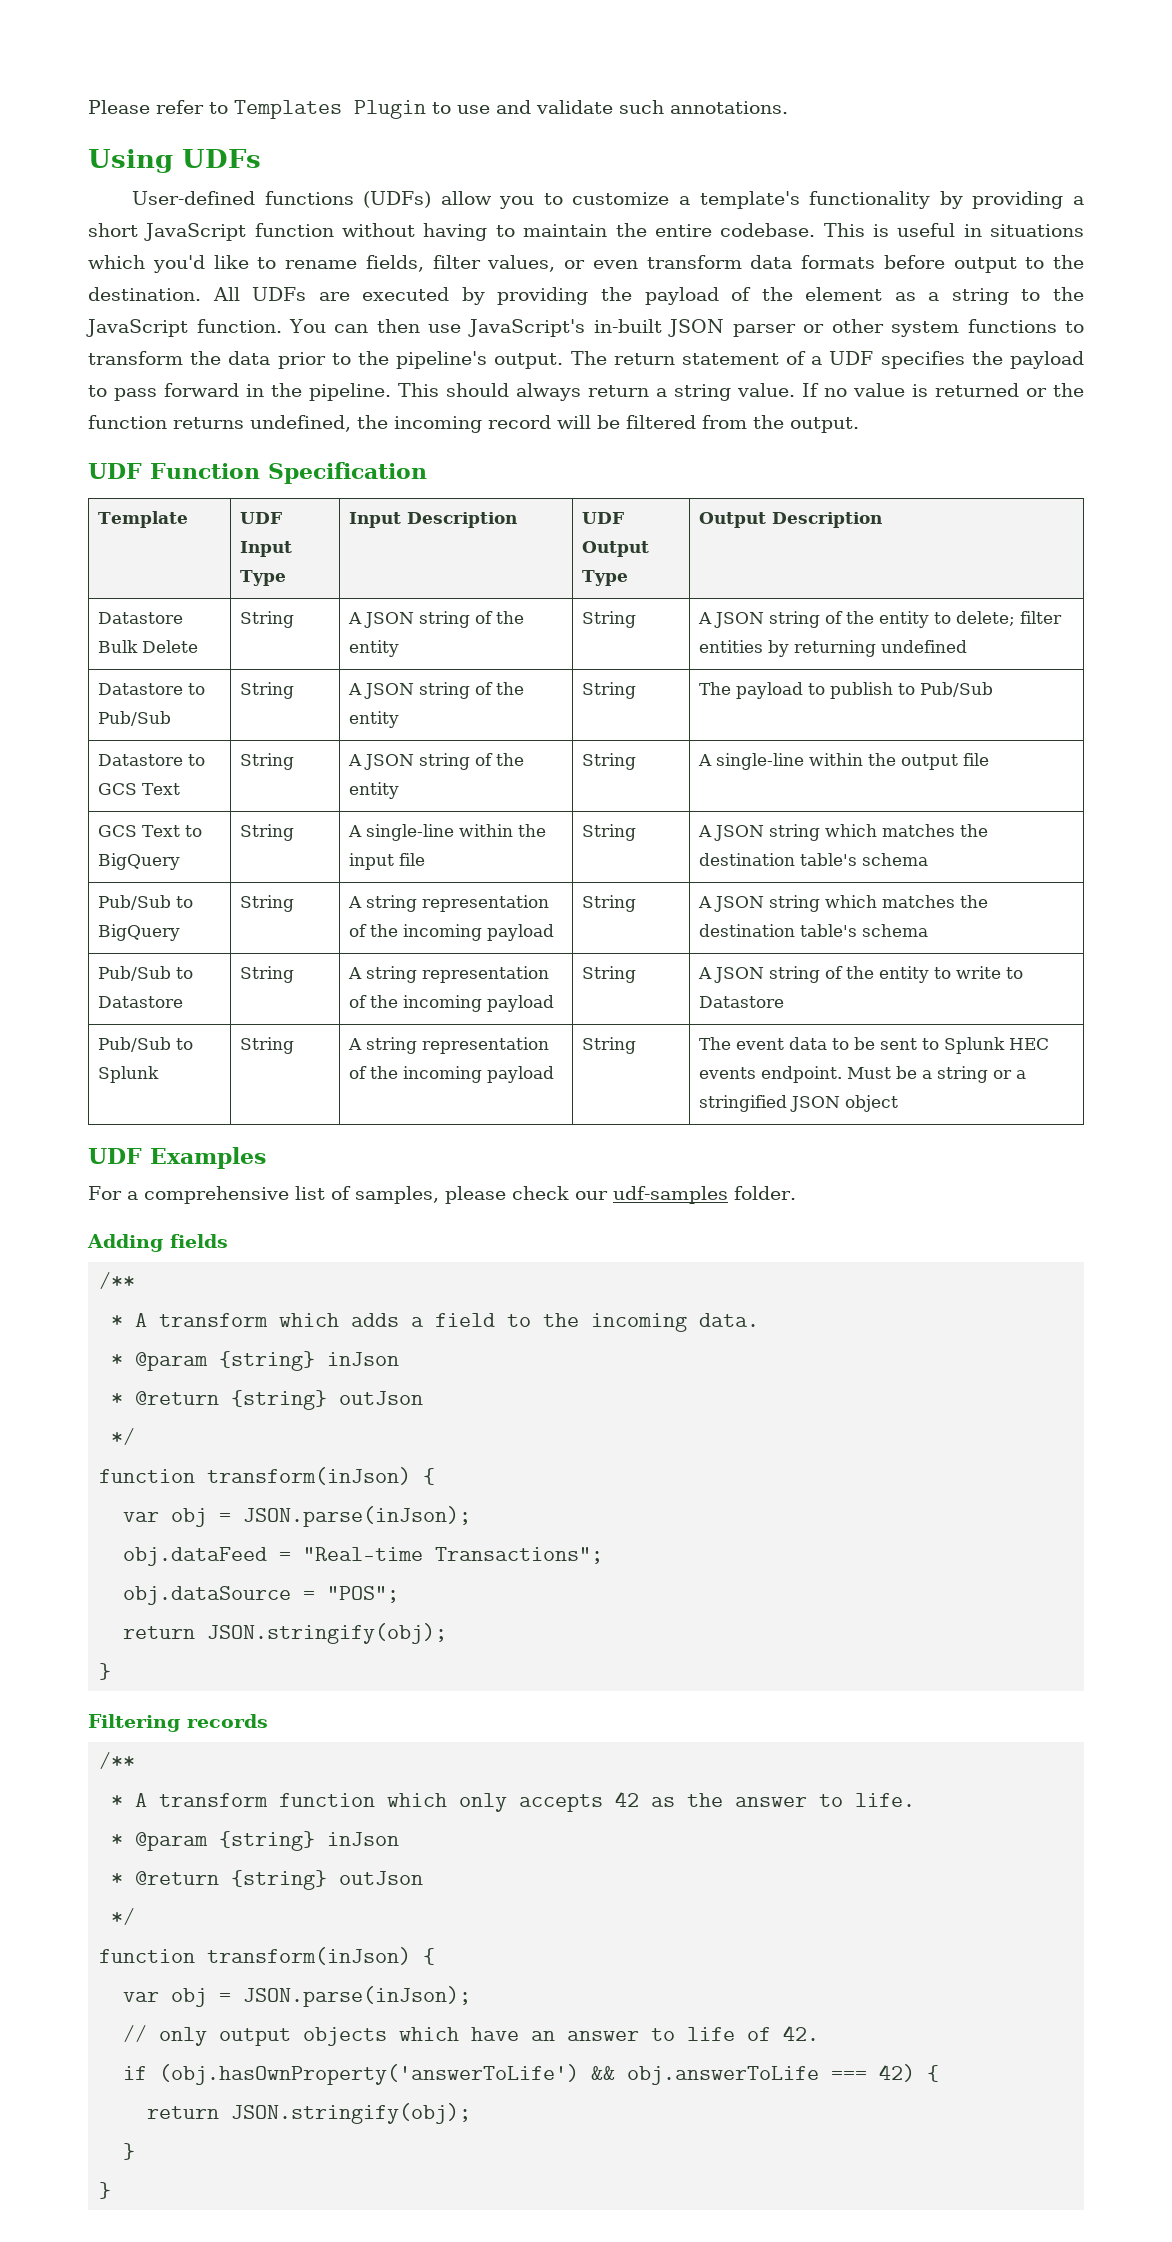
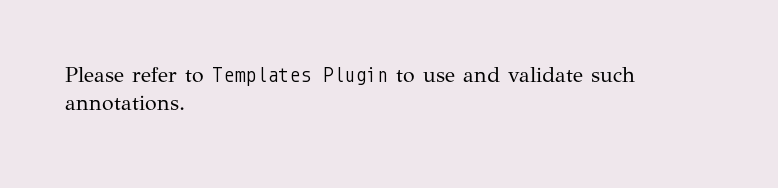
[88,149,261,173] [131,191,1084,209] [88,223,1085,241] [88,255,1084,273] [88,287,1084,305] [86,319,1084,337] [88,351,1084,369] [88,383,1084,401] [88,415,859,433] [88,462,427,484] [97,511,188,528] [239,512,282,524] [239,541,292,557] [239,570,286,586] [348,512,517,528] [581,512,624,524] [581,541,649,557] [581,570,628,586] [698,512,882,528] [97,612,183,624] [97,640,198,653] [239,611,294,628] [347,611,524,628] [348,640,399,657] [581,611,636,628] [697,611,1062,628] [698,640,967,657] [97,683,205,695] [97,711,171,726] [239,682,294,699] [347,682,524,699] [348,711,399,728] [581,682,636,699] [698,682,993,699] [97,754,205,766] [97,783,180,795] [239,753,294,770] [347,753,524,770] [348,782,399,799] [581,753,636,770] [697,753,989,770] [97,825,202,837] [97,853,180,870] [239,824,294,841] [347,824,546,841] [348,853,425,870] [581,824,636,841] [697,824,988,841] [698,853,928,866] [97,895,193,910] [97,924,180,941] [239,895,294,912] [347,895,549,912] [348,924,554,941] [581,895,636,912] [697,895,988,912] [698,924,928,937] [97,966,193,981] [97,996,183,1008] [239,966,294,983] [347,966,549,983] [348,995,554,1012] [581,966,636,983] [697,966,1023,983] [698,996,784,1008] [97,1037,193,1052] [97,1066,159,1083] [239,1037,294,1054] [347,1037,549,1054] [348,1066,554,1083] [581,1037,636,1054] [698,1037,1049,1054] [698,1066,1026,1083] [698,1095,898,1112] [88,1147,266,1169] [88,1186,796,1204] [87,1234,228,1252] [99,1272,136,1289] [111,1313,760,1332] [111,1351,400,1371] [111,1390,424,1410] [111,1428,136,1445] [99,1467,436,1485] [123,1506,472,1527] [123,1547,604,1566] [123,1586,400,1605] [123,1623,448,1644] [99,1663,112,1680] [88,1714,268,1732] [99,1752,136,1769] [111,1791,916,1812] [111,1831,400,1851] [111,1870,424,1890] [111,1908,136,1925] [99,1947,436,1965] [123,1986,472,2007] [123,2025,820,2046] [123,2064,940,2085] [147,2103,472,2124] [123,2143,136,2160] [99,2182,112,2199] // Using UDFs // User-defined functions (UDFs) allow you to customize a template's functionality by providing a short JavaScript function without having to maintain the entire codebase. This is useful in situations which you'd like to rename fields, filter values, or even transform data formats before output to the destination. All UDFs are executed by providing the payload of the element as a string to the JavaScript function. You can then use JavaScript's in-built JSON parser or other system functions to transform the data prior to the pipeline's output. The return statement of a UDF specifies the payload to pass forward in the pipeline. This should always return a string value. If no value is returned or the function returns undefined, the incoming record will be filtered from the output. // UDF Function Specification // Template | UDF Input Type | Input Description | UDF Output Type | Output Description // Datastore Bulk Delete | String | A JSON string of the entity | String | A JSON string of the entity to delete; filter entities by returning undefined // Datastore to Pub/Sub | String | A JSON string of the entity | String | The payload to publish to Pub/Sub // Datastore to GCS Text | String | A JSON string of the entity | String | A single-line within the output file // GCS Text to BigQuery | String | A single-line within the input file | String | A JSON string which matches the destination table's schema // Pub/Sub to BigQuery | String | A string representation of the incoming payload | String | A JSON string which matches the destination table's schema // Pub/Sub to Datastore | String | A string representation of the incoming payload | String | A JSON string of the entity to write to Datastore // Pub/Sub to Splunk | String | A string representation of the incoming payload | String | The event data to be sent to Splunk HEC events endpoint. Must be a string or a stringified JSON object // UDF Examples // For a comprehensive list of samples, please check our udf-samples folder. // Adding fields // /** // * A transform which adds a field to the incoming data. // * @param {string} inJson // * @return {string} outJson // */ // function transform(inJson) { // var obj = JSON.parse(inJson); // obj.dataFeed = "Real-time Transactions"; // obj.dataSource = "POS"; // return JSON.stringify(obj); // } // Filtering records // /** // * A transform function which only accepts 42 as the answer to life. // * @param {string} inJson // * @return {string} outJson // */ // function transform(inJson) { // var obj = JSON.parse(inJson); // // only output objects which have an answer to life of 42. // if (obj.hasOwnProperty('answerToLife') && obj.answerToLife === 42) { // return JSON.stringify(obj); // } // } -> (185, 103) none

